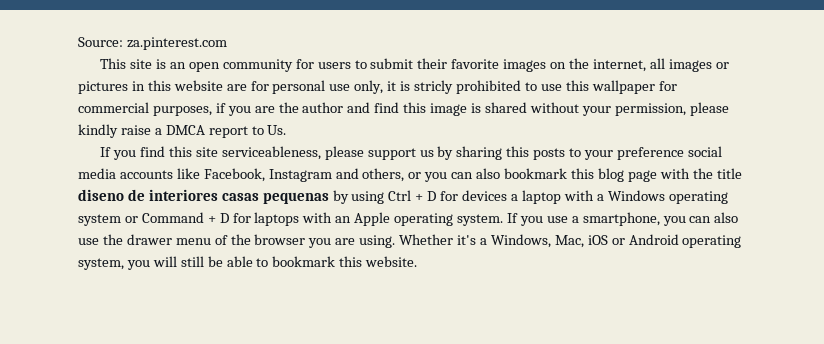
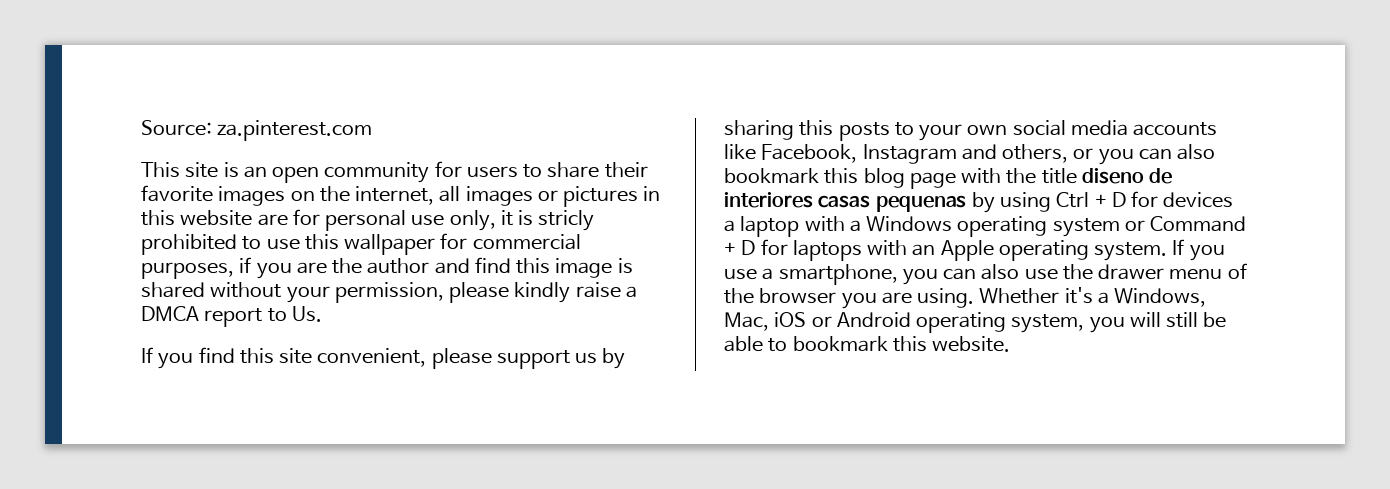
[370,58,414,69] submit -> [547,162,600,178] share
[221,146,321,160] serviceableness, -> [317,348,427,367] convenient,
[616,147,684,160] preference -> [967,125,1008,135] own

